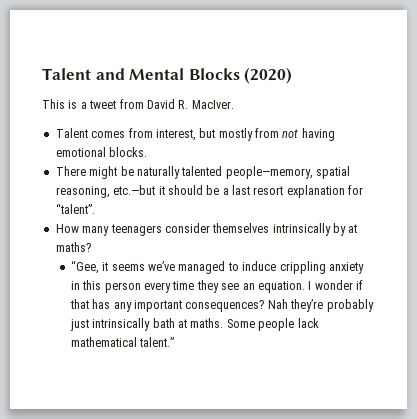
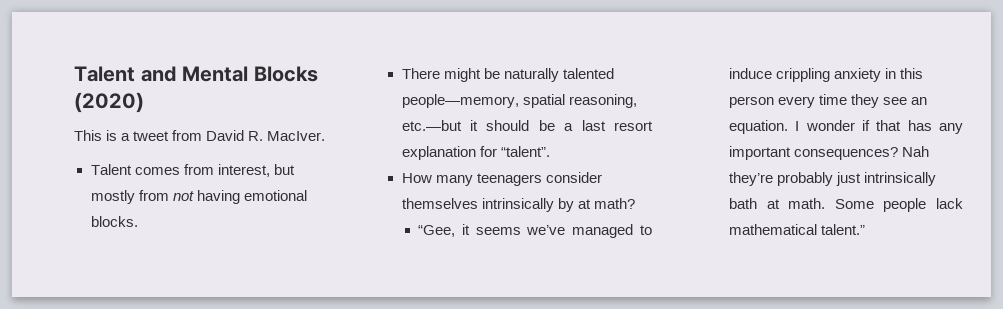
[55,242,91,252] maths? -> [593,198,635,209] math?
[190,318,224,328] maths. -> [788,198,826,209] math.

